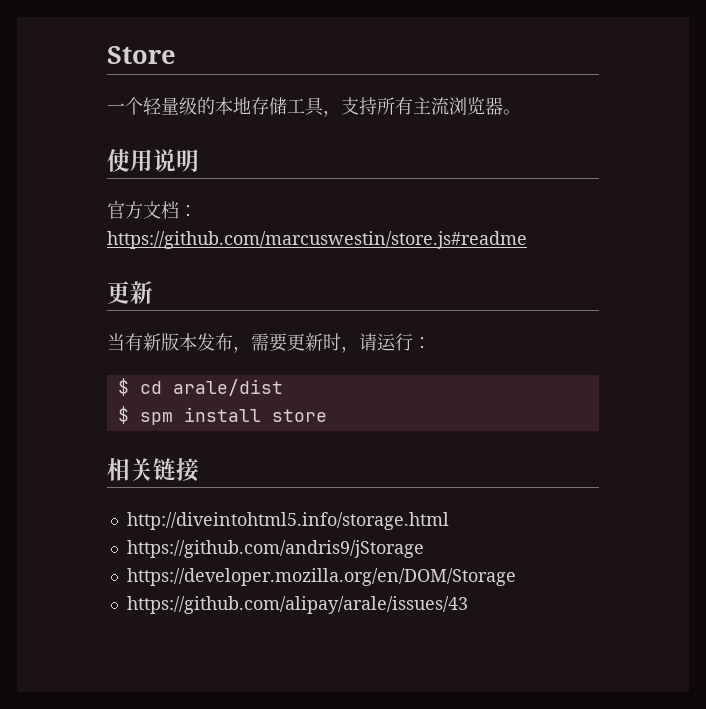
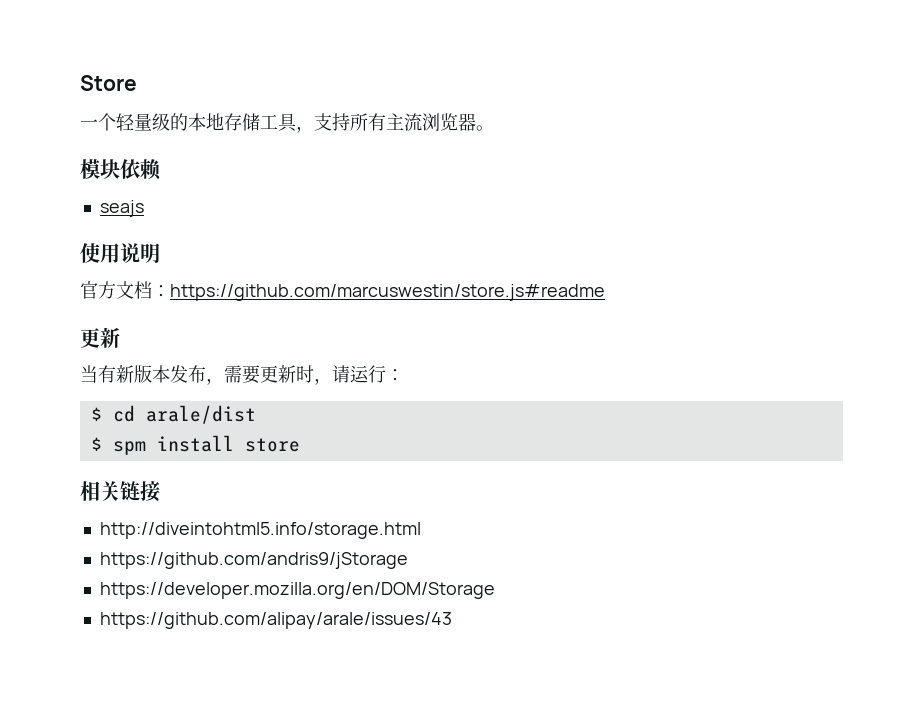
(521, 112) none -> [80,159,161,180] [99,200,144,217] // 模块依赖 // seajs

